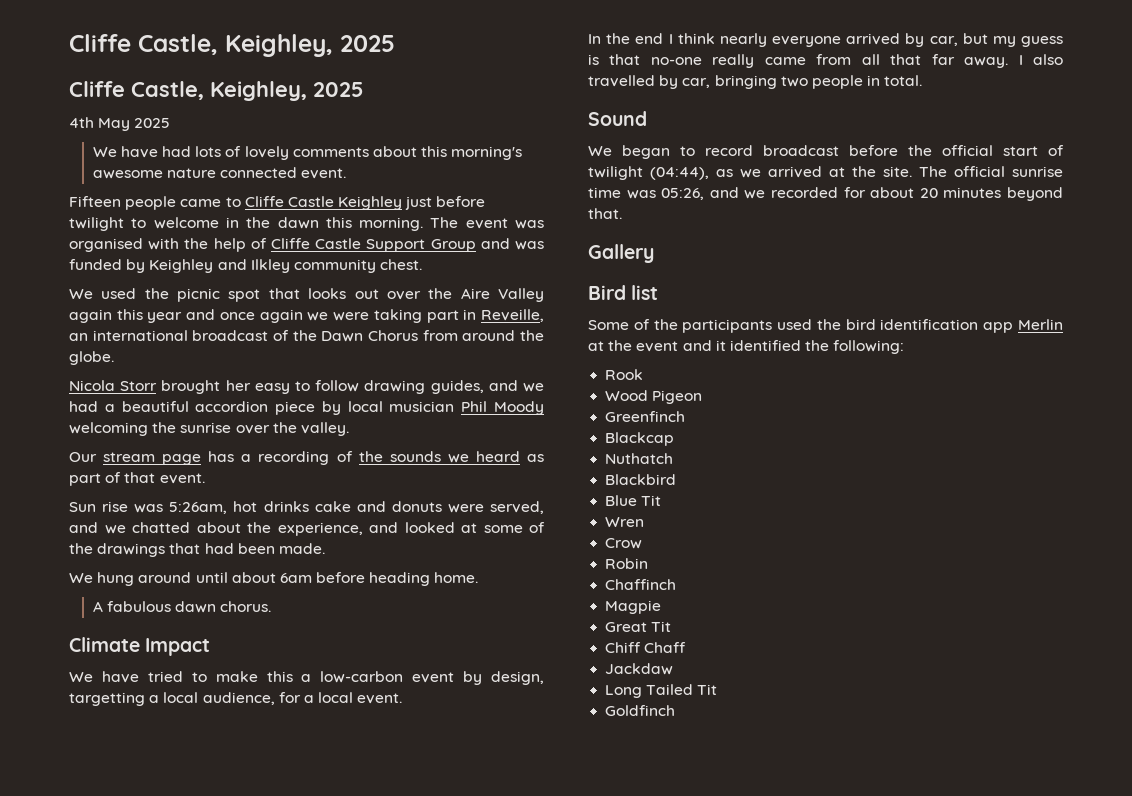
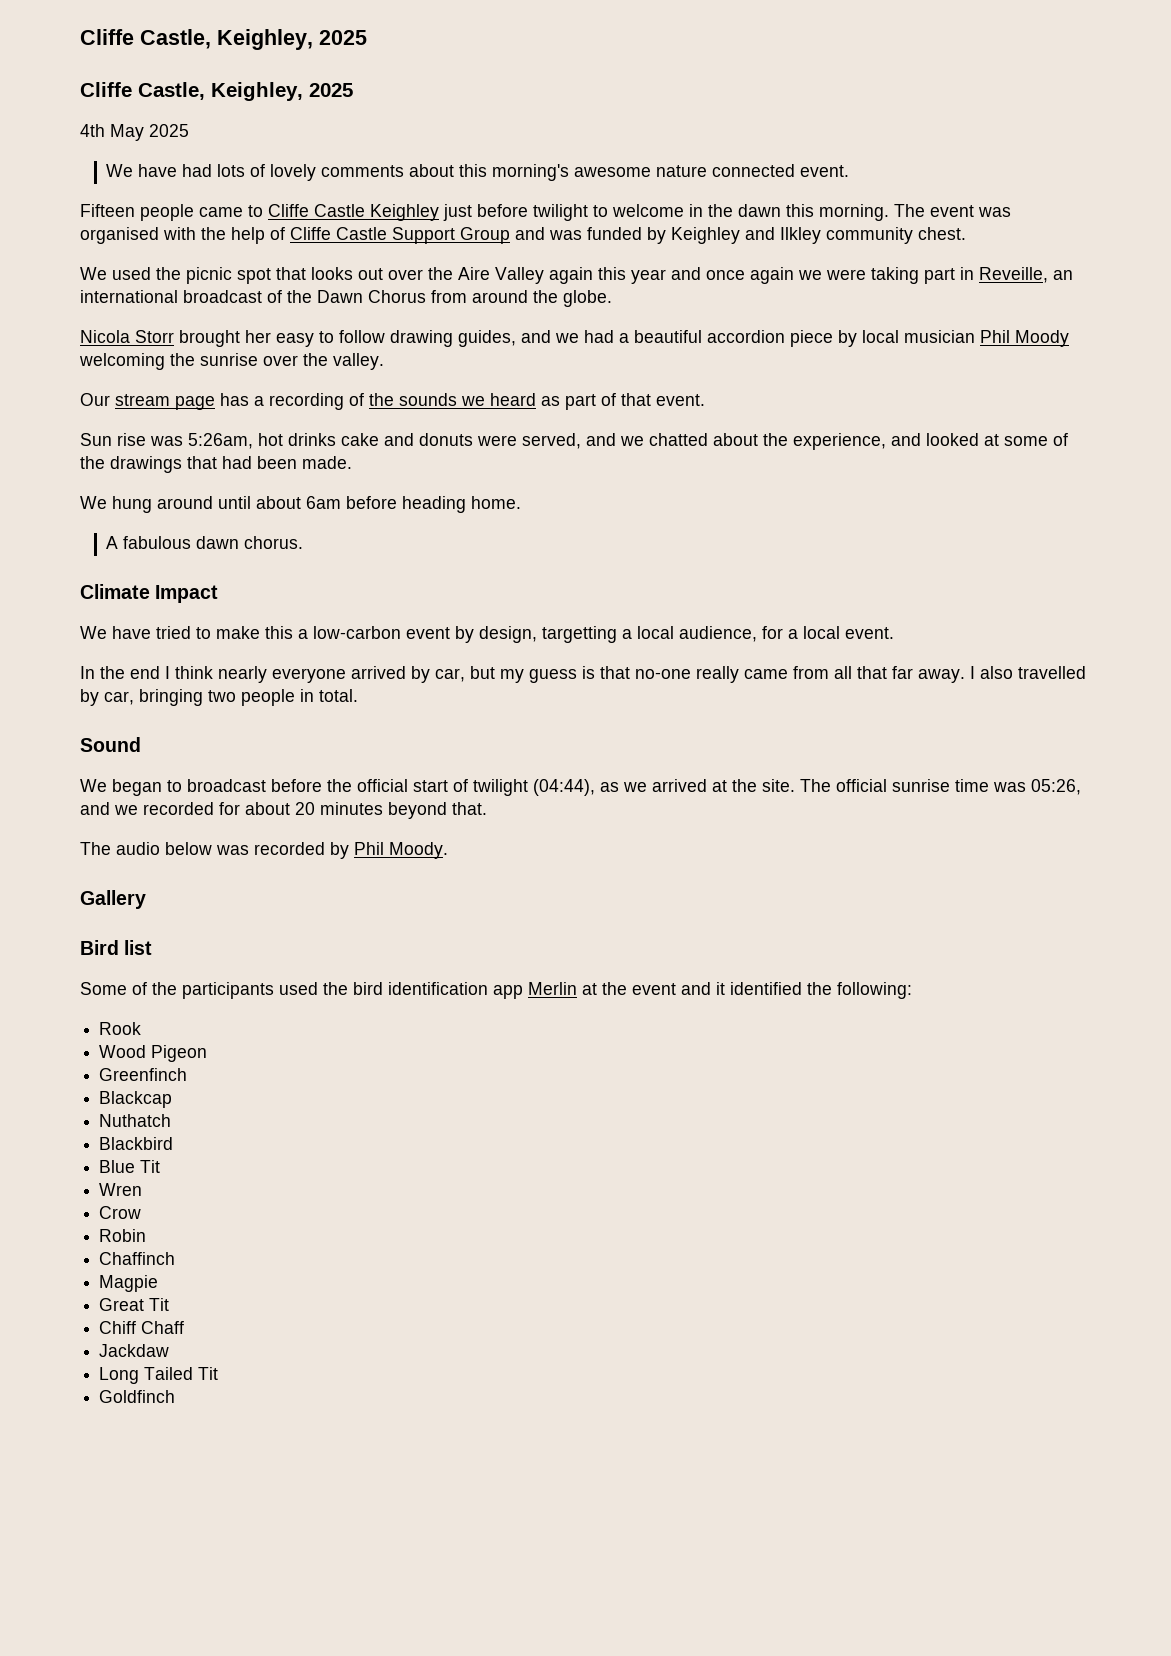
[705,145,753,156] record -> (182, 786) none
(622, 213) none -> [80,842,448,859] // The audio below was recorded by Phil Moody.

